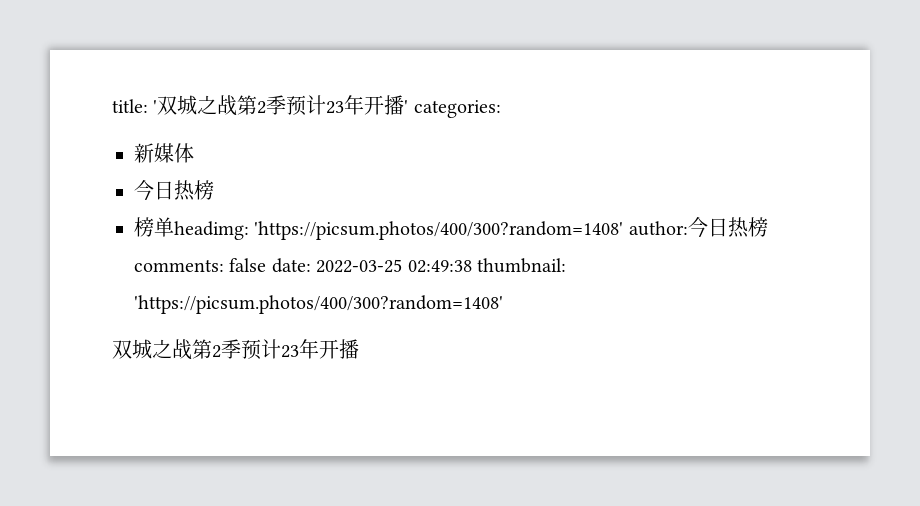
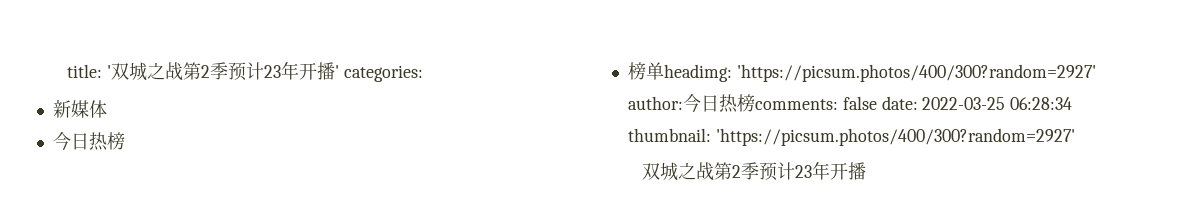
[254,221,624,240] 'https://picsum.photos/400/300?random=1408' -> [736,64,1096,82] 'https://picsum.photos/400/300?random=2927'
[407,258,566,273] [134,295,503,314] 02:49:38 thumbnail: 'https://picsum.photos/400/300?random=1408' -> [1010,97,1073,110] [627,128,1075,146] 06:28:34 thumbnail: 'https://picsum.photos/400/300?random=2927'

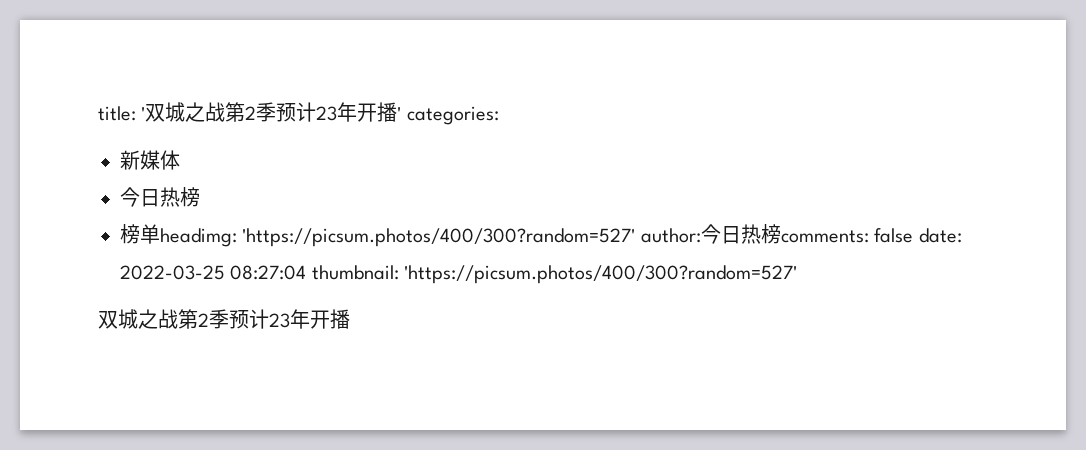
[736,64,1096,82] 'https://picsum.photos/400/300?random=2927' -> [242,228,636,247] 'https://picsum.photos/400/300?random=527'
[1010,97,1073,110] [627,128,1075,146] 06:28:34 thumbnail: 'https://picsum.photos/400/300?random=2927' -> [230,265,798,284] 08:27:04 thumbnail: 'https://picsum.photos/400/300?random=527'

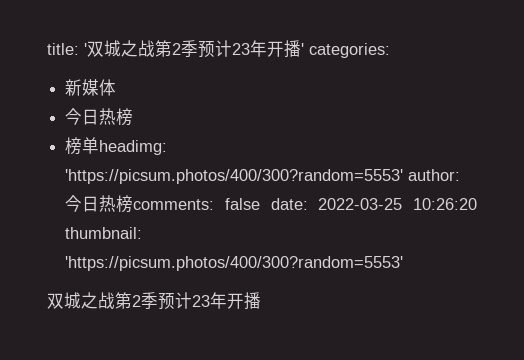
[242,228,636,247] 'https://picsum.photos/400/300?random=527' -> [65,169,404,184] 'https://picsum.photos/400/300?random=5553'
[230,265,798,284] 08:27:04 thumbnail: 'https://picsum.photos/400/300?random=527' -> [413,198,477,210] [65,227,143,239] [65,256,404,271] 10:26:20 thumbnail: 'https://picsum.photos/400/300?random=5553'

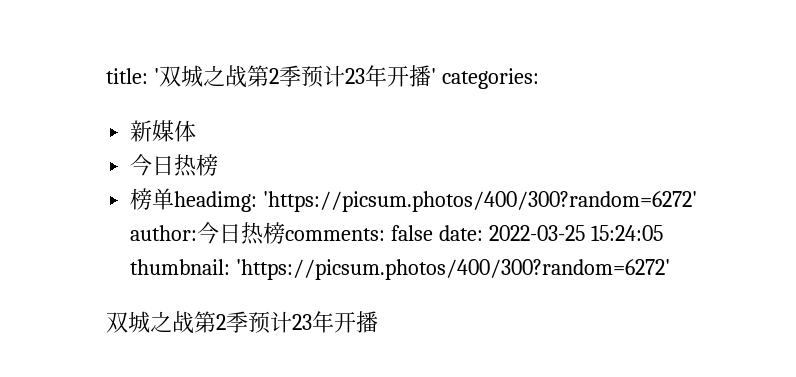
[65,169,404,184] 'https://picsum.photos/400/300?random=5553' -> [263,191,698,212] 'https://picsum.photos/400/300?random=6272'
[413,198,477,210] [65,227,143,239] [65,256,404,271] 10:26:20 thumbnail: 'https://picsum.photos/400/300?random=5553' -> [590,225,663,241] [130,259,671,280] 15:24:05 thumbnail: 'https://picsum.photos/400/300?random=6272'

